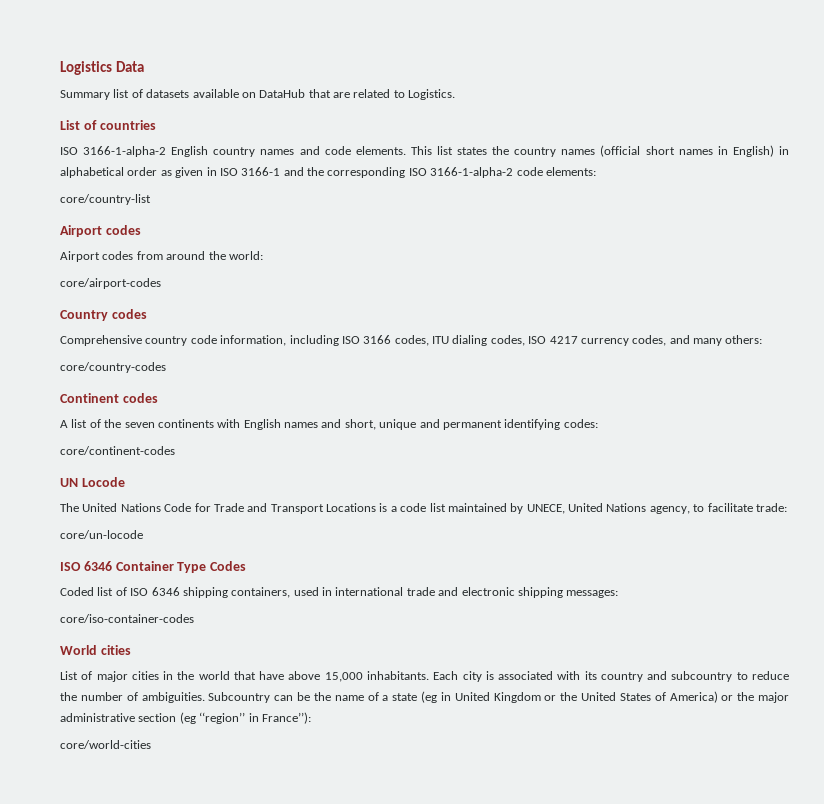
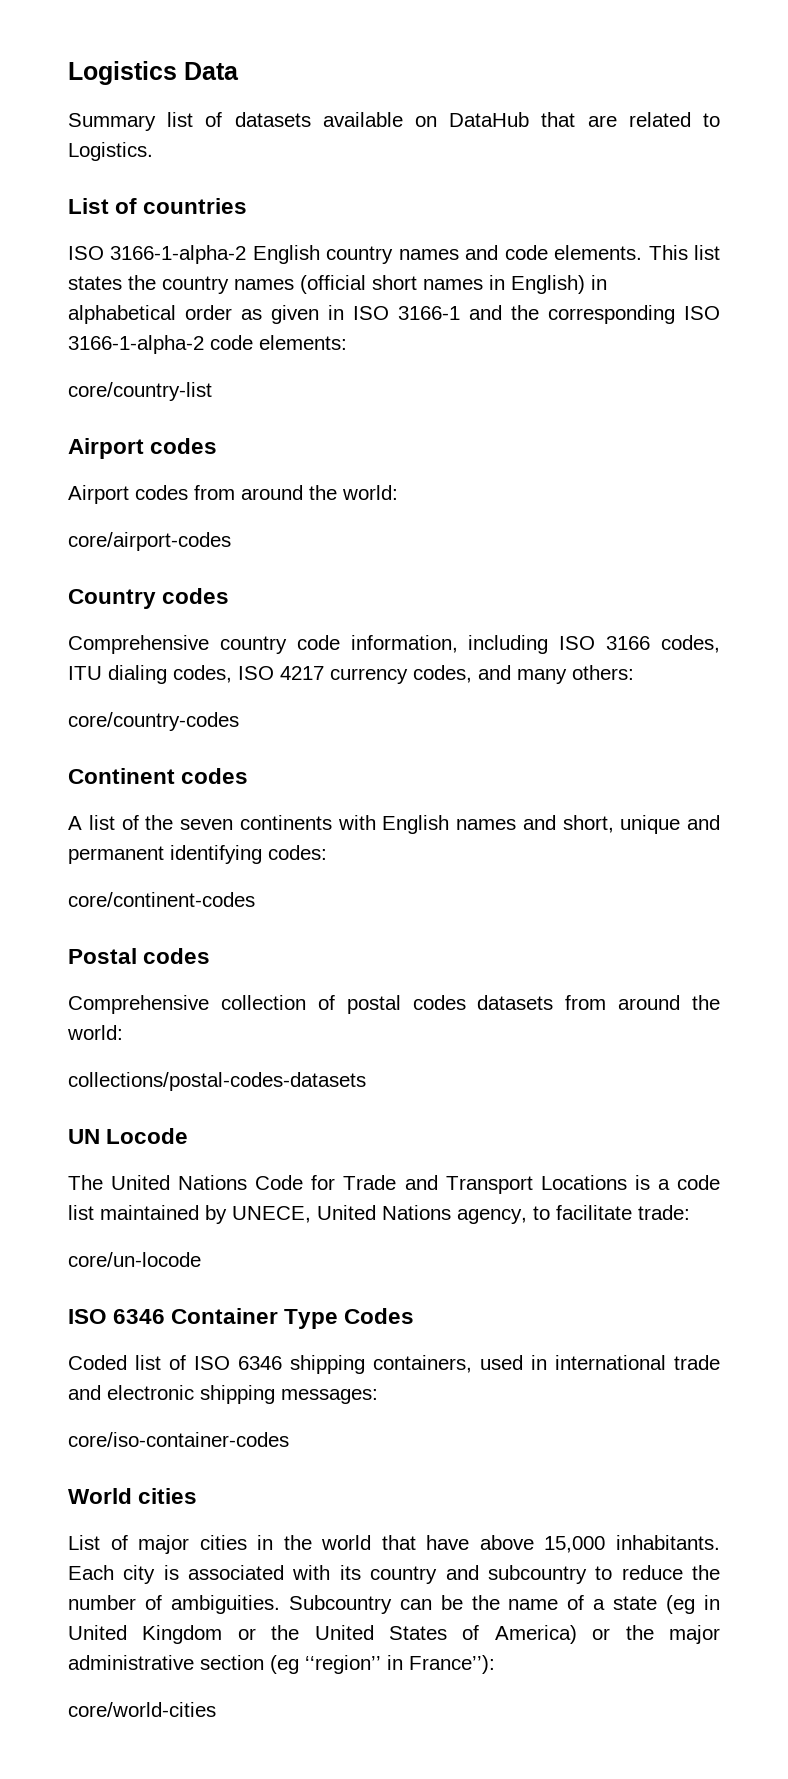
(175, 450) none -> [68,948,211,964] [68,995,720,1014] [67,1025,123,1040] [68,1072,366,1091] // Postal codes // Comprehensive collection of postal codes datasets from around the world: // collections/postal-codes-datasets

